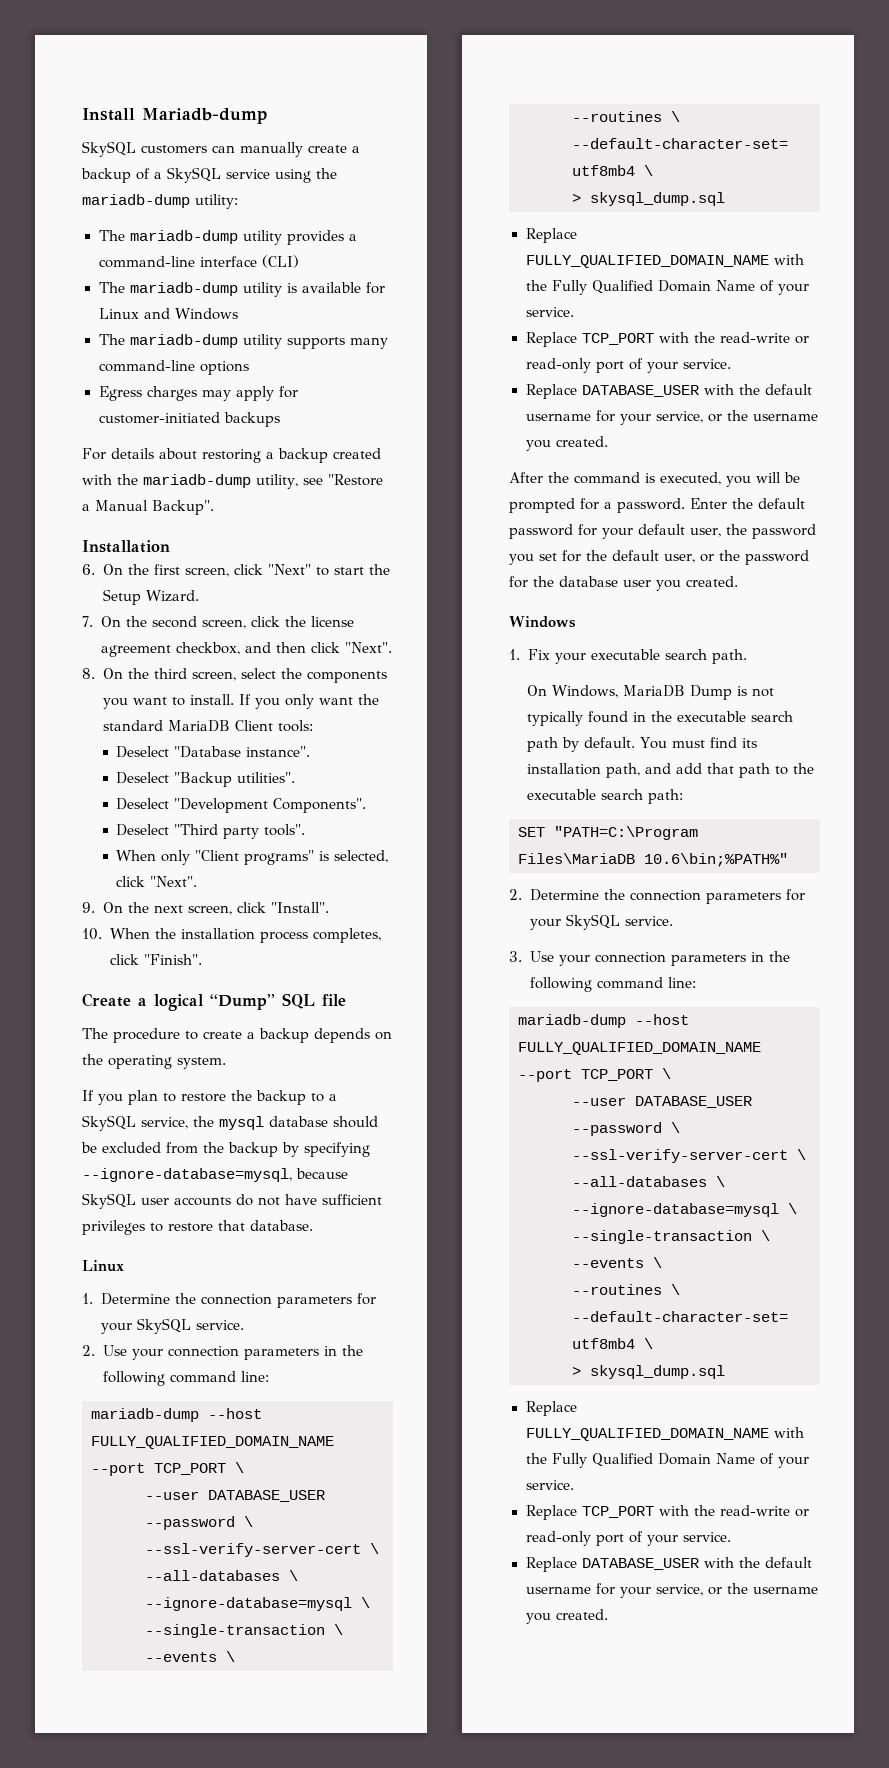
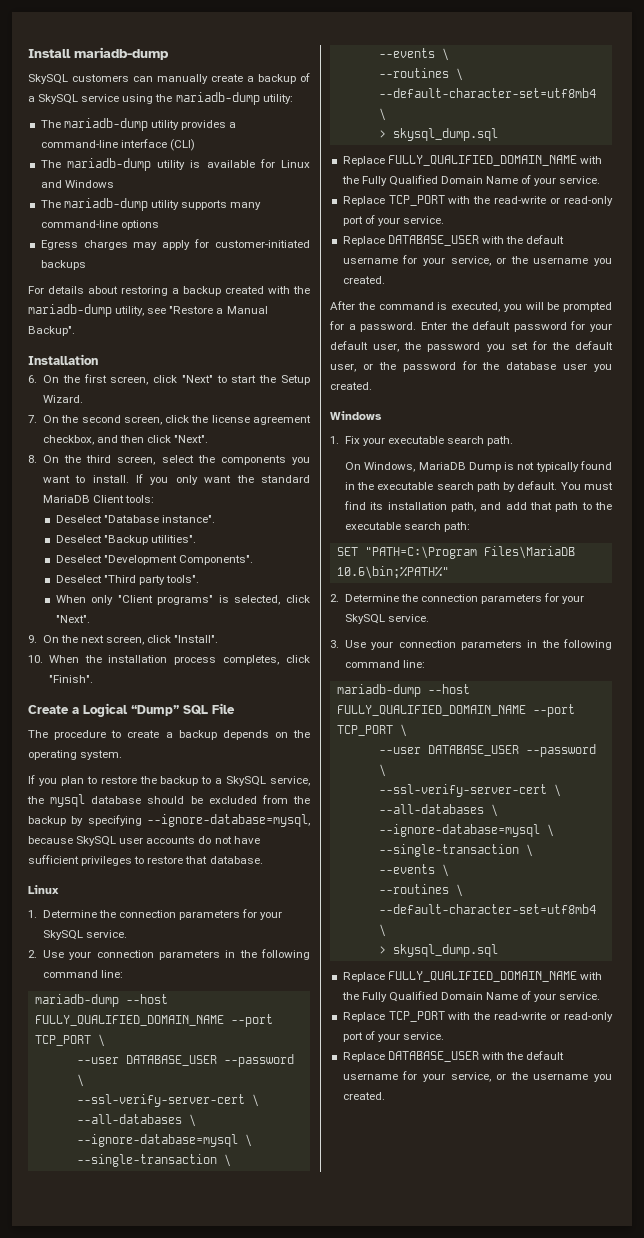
[142,108,267,124] Mariadb-dump -> [74,47,169,60] mariadb-dump
[154,994,204,1011] logical -> [83,703,128,717] Logical
[322,994,346,1006] file -> [212,703,235,714] File

